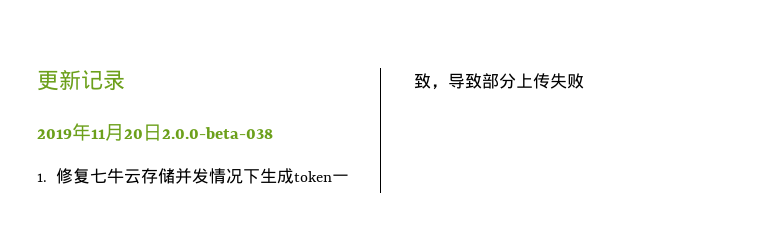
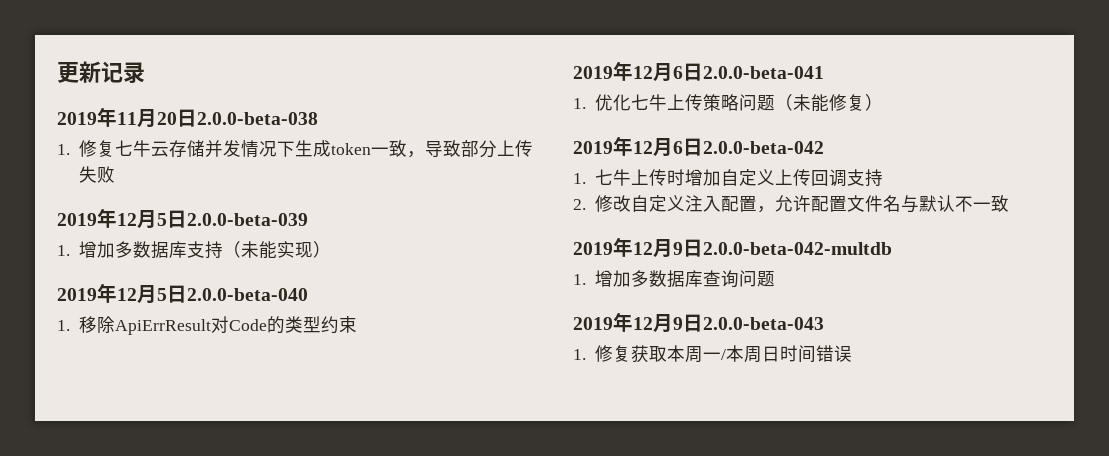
(584, 81) none -> [57,208,308,229] [57,241,332,259] [57,283,308,304] [57,316,358,335] [573,61,824,82] [573,94,884,112] [573,136,824,157] [573,169,884,187] [573,195,1010,213] [573,237,892,258] [573,270,776,288] [573,312,824,333] [573,345,853,363] // 2019年12月5日2.0.0-beta-039 // 1.增加多数据库支持（未能实现） // 2019年12月5日2.0.0-beta-040 // 1.移除ApiErrResult对Code的类型约束 // 2019年12月6日2.0.0-beta-041 // 1.优化七牛上传策略问题（未能修复） // 2019年12月6日2.0.0-beta-042 // 1.七牛上传时增加自定义上传回调支持 // 2.修改自定义注入配置，允许配置文件名与默认不一致 // 2019年12月9日2.0.0-beta-042-multdb // 1.增加多数据库查询问题 // 2019年12月9日2.0.0-beta-043 // 1.修复获取本周一/本周日时间错误

